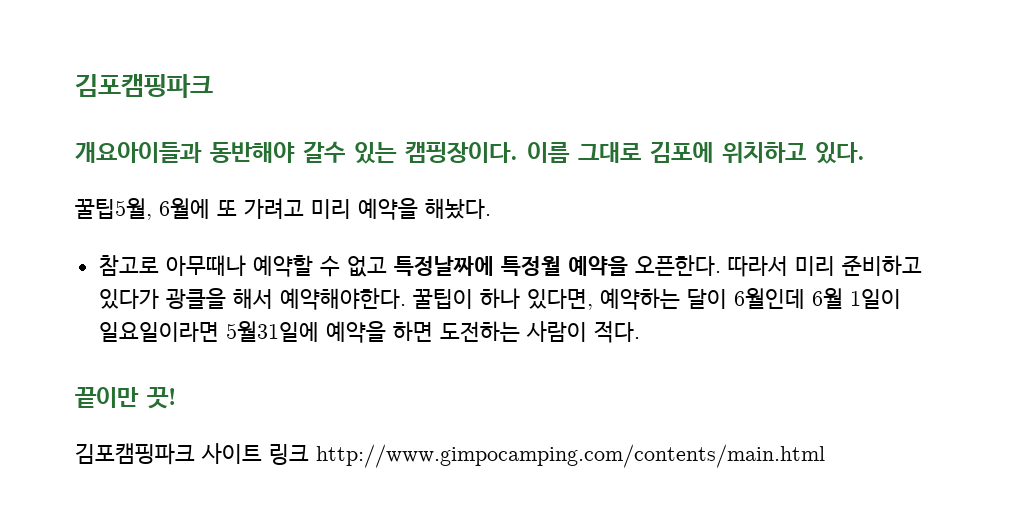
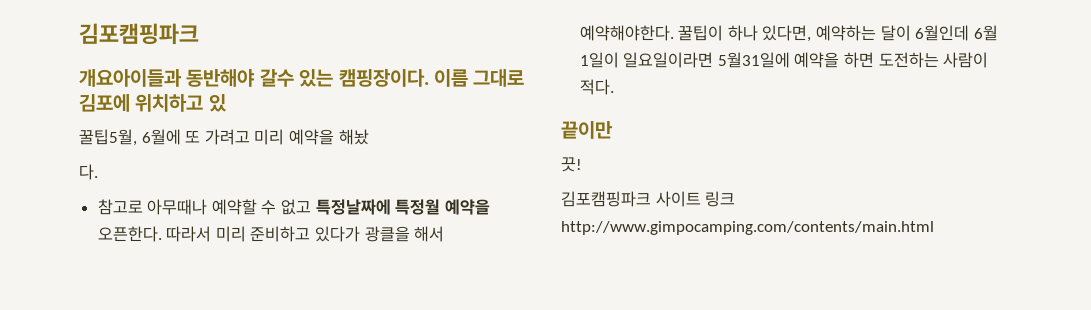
[815,142,865,164] 있다. -> [208,94,226,112] 있
[425,198,491,219] 해놨다. -> [338,129,369,145] [79,164,98,180] 해놨 // 다.
(139, 397) none -> (613, 130) //

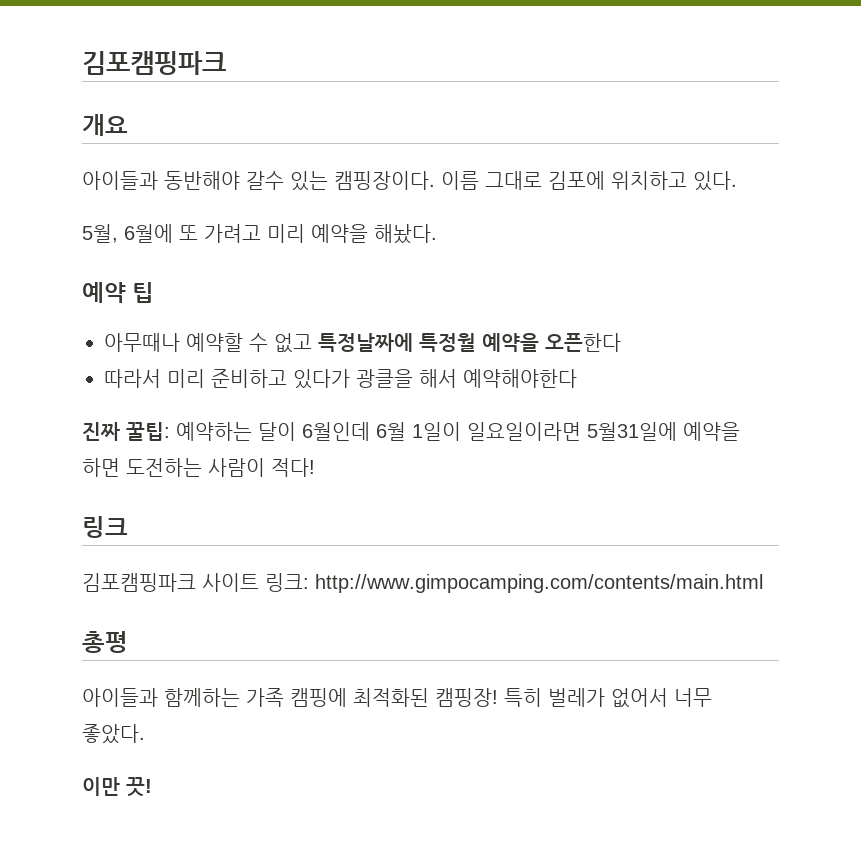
[79,69,182,87] 개요아이들과 -> [82,114,128,136] [82,171,158,190] 개요 // 아이들과
[208,94,226,112] [79,129,137,146] 있 // 꿀팁5월, -> [693,171,737,191] [82,224,118,243] 있다. // 5월,
[338,129,369,145] [79,164,98,180] [97,199,143,215] 해놨 // 다. // 참고로 -> [374,224,437,244] [82,282,155,303] 해놨다. // 예약 팁 //
[97,226,162,242] 오픈한다. -> [545,333,621,352] 오픈한다 //
[579,25,812,42] 예약해야한다. 꿀팁이 하나 있다면, -> [463,369,577,388] [82,422,170,441] 예약해야한다 // 진짜 꿀팁:
[579,79,614,95] [561,121,613,139] [561,157,582,172] 적다. // 끝이만 // 끗! -> [271,458,315,477] [82,516,128,538] 적다! // 링크
[705,191,736,207] 링크 -> [265,573,309,592] 링크:
(934, 228) none -> [82,631,128,653] [82,688,712,708] [82,724,145,744] [82,777,152,797] // 총평 // 아이들과 함께하는 가족 캠핑에 최적화된 캠핑장! 특히 벌레가 없어서 너무 좋았다. // 이만 끗!

